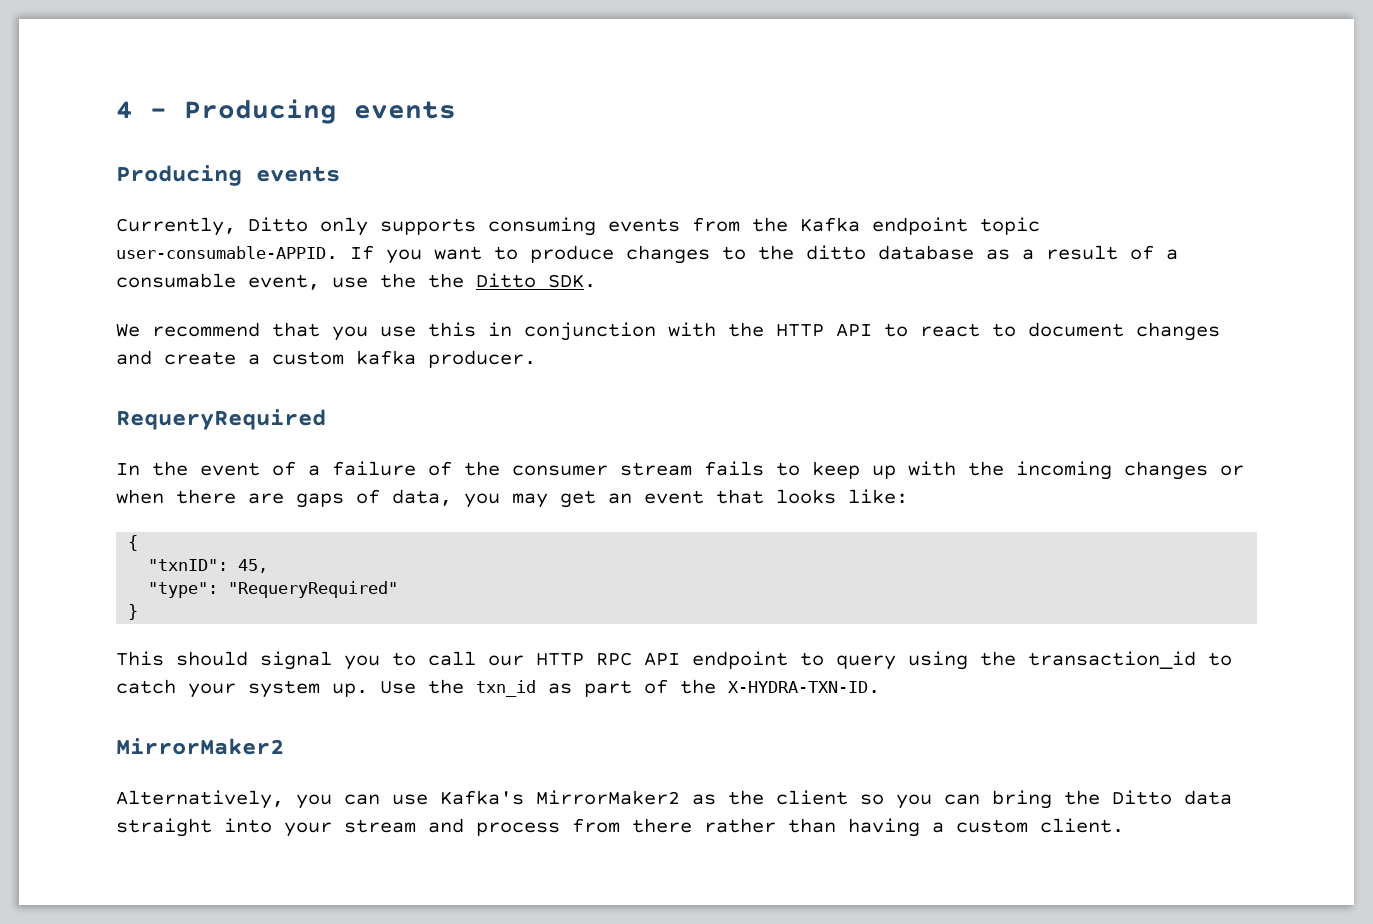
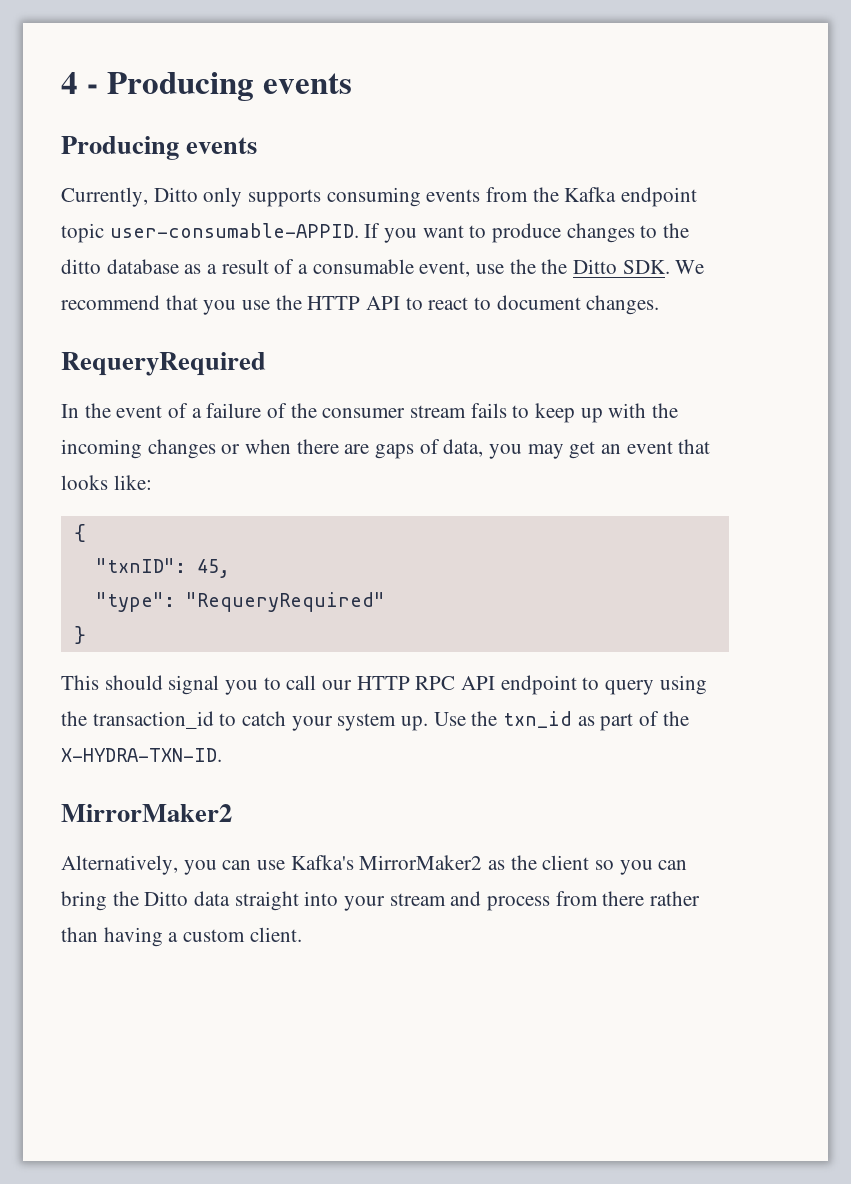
(596, 281) // -> (670, 267) none
[428,322,716,341] this in conjunction with -> (271, 305) none
[1136,322,1220,341] [116,350,536,368] changes and create a custom kafka producer. -> [586,295,660,315] changes.

